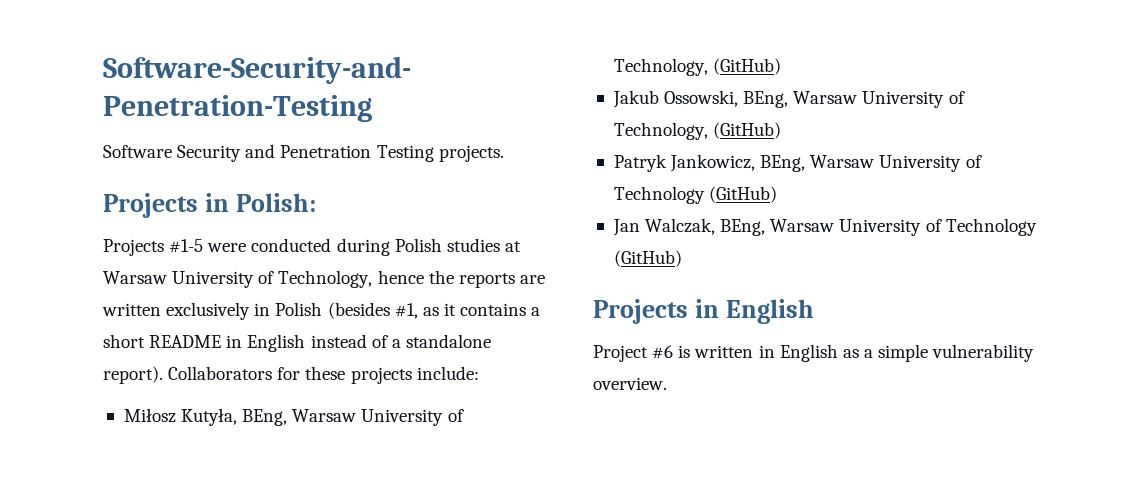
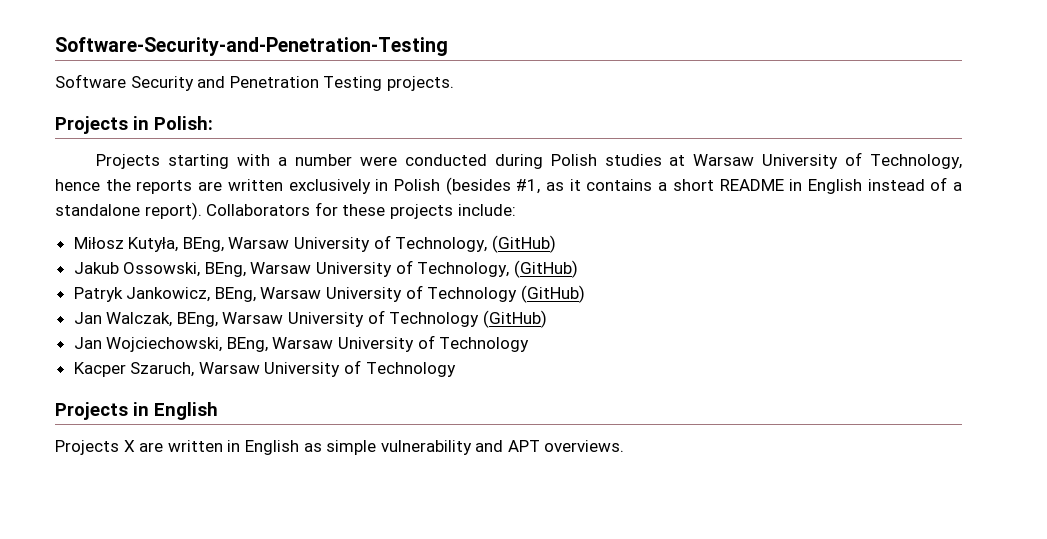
[169,239,204,253] #1-5 -> [168,154,353,169] starting with a number
(682, 258) none -> [73,335,530,352] [73,360,456,377] // Jan Wojciechowski, BEng, Warsaw University of Technology // Kacper Szaruch, Warsaw University of Technology
[593,345,691,362] Project #6 is -> [55,440,164,455] Projects X are
[863,349,873,358] a -> (322, 447) none
[593,377,667,390] overview. -> [475,440,625,452] and APT overviews.

